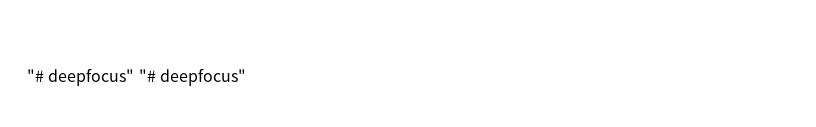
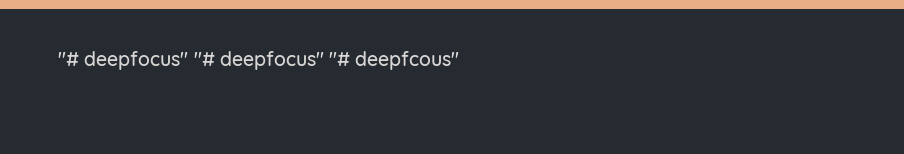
(246, 77) none -> [329,51,460,70] "# deepfcous"

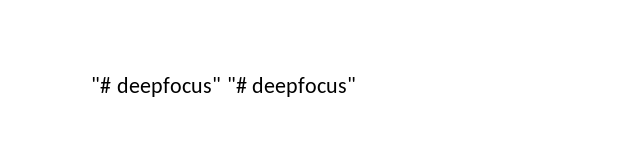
[329,51,460,70] "# deepfcous" -> (357, 87) none

